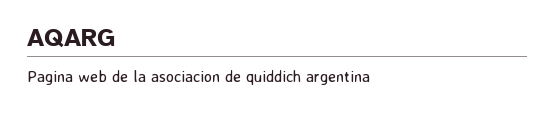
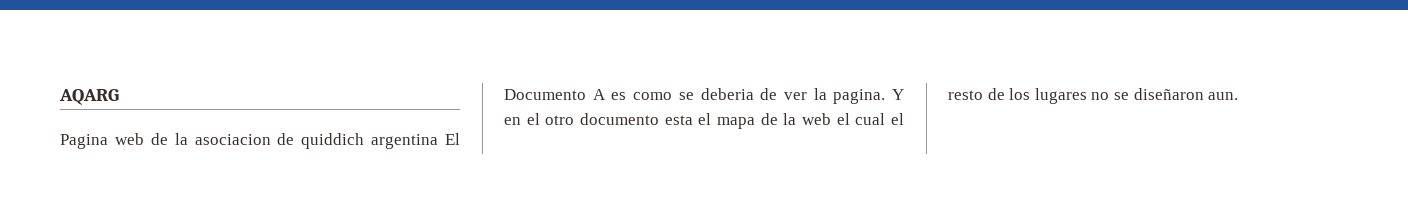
(370, 78) none -> [445,133,460,145] [504,88,904,104] [504,113,904,129] [948,88,1239,104] El Documento A es como se deberia de ver la pagina. Y en el otro documento esta el mapa de la web el cual el resto de los lugares no se diseñaron aun.

